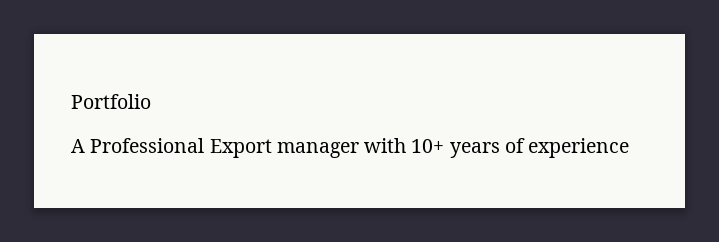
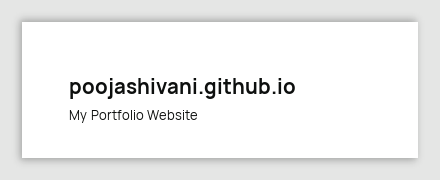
(71, 101) none -> [69,78,296,99] [69,110,87,123] poojashivani.github.io // My
[71,138,630,158] // A Professional Export manager with 10+ years of experience -> [147,110,199,120] Website

